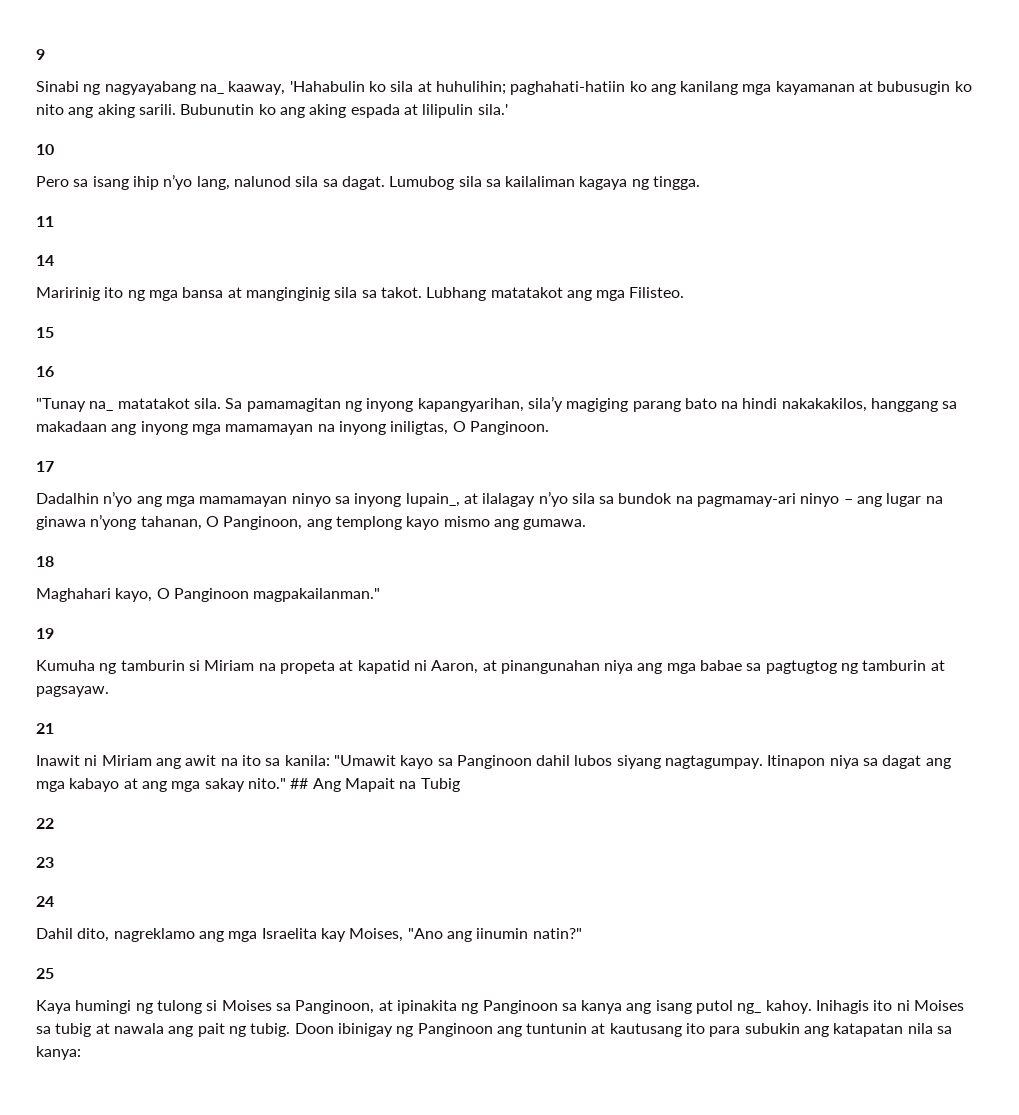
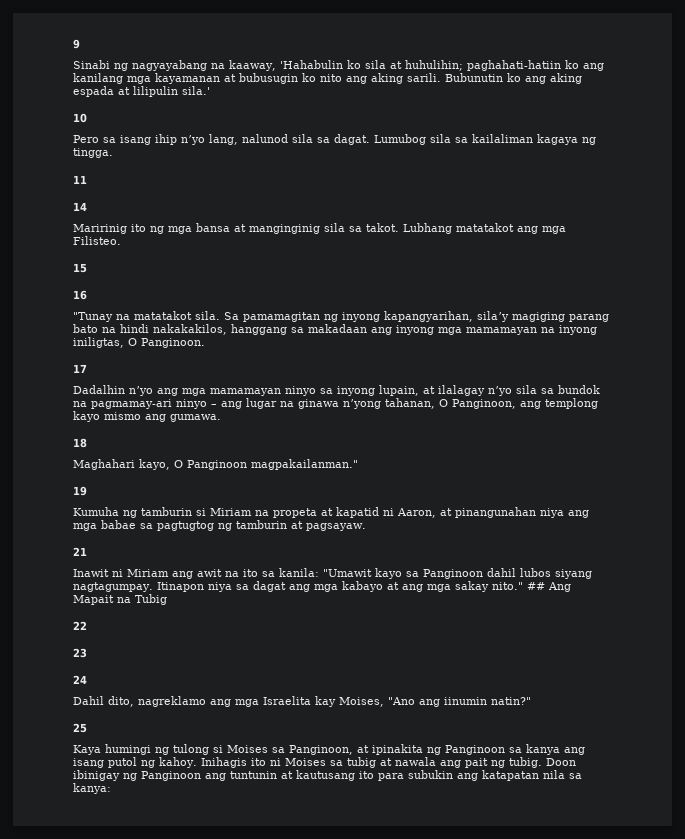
[199,84,224,94] na_ -> [211,63,225,69] na
[89,401,114,411] na_ -> [116,314,130,320] na
[405,493,460,507] lupain_, -> [379,385,419,396] lupain,
[737,1003,762,1014] ng_ -> [141,760,155,768] ng

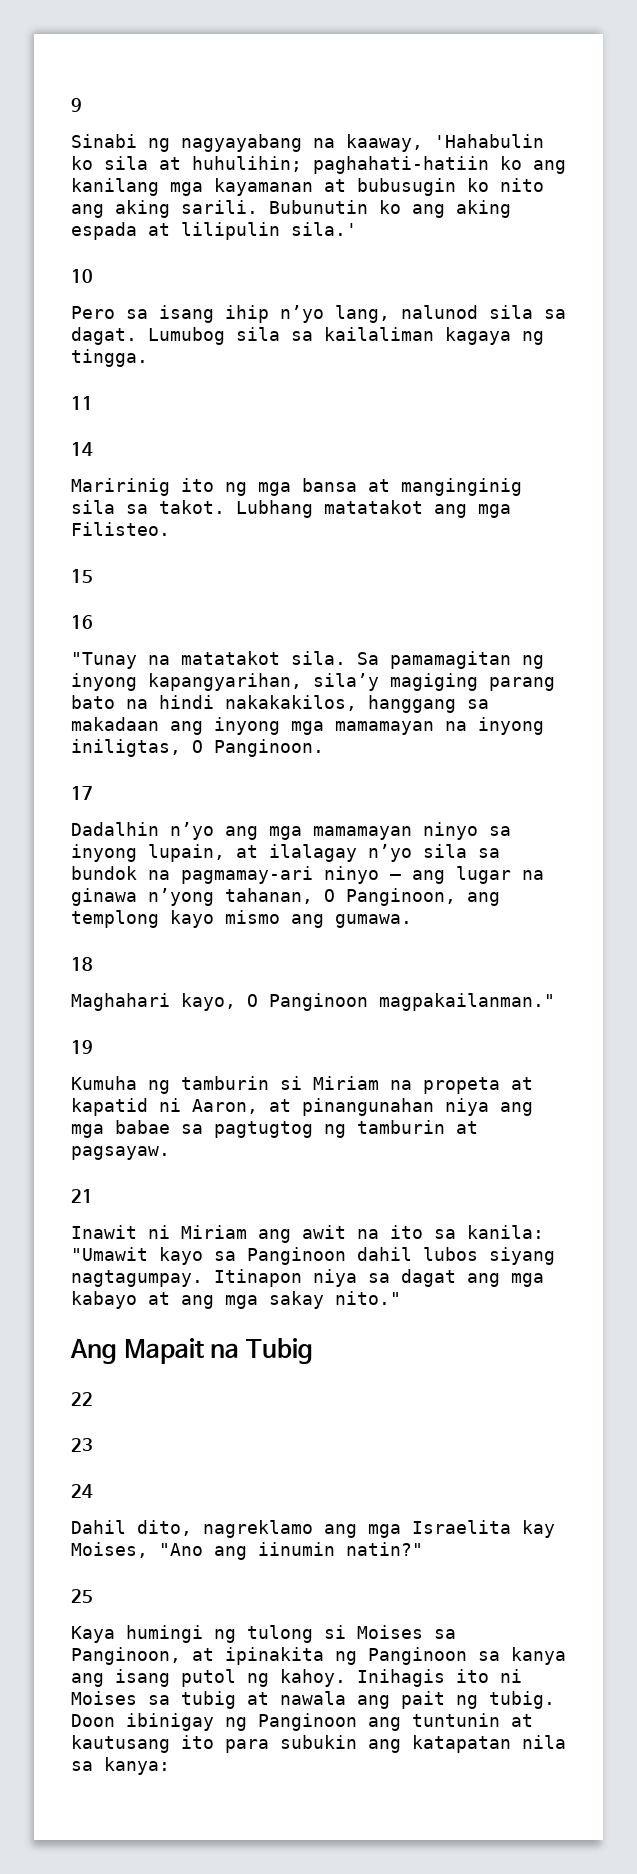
[526,582,545,590] ## -> (401, 1298) //

